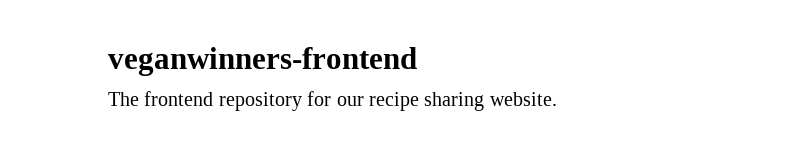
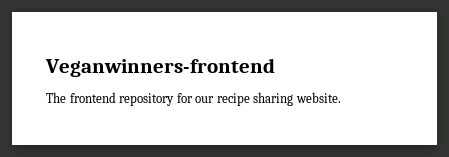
[108,47,417,76] veganwinners-frontend -> [45,58,275,77] Veganwinners-frontend

